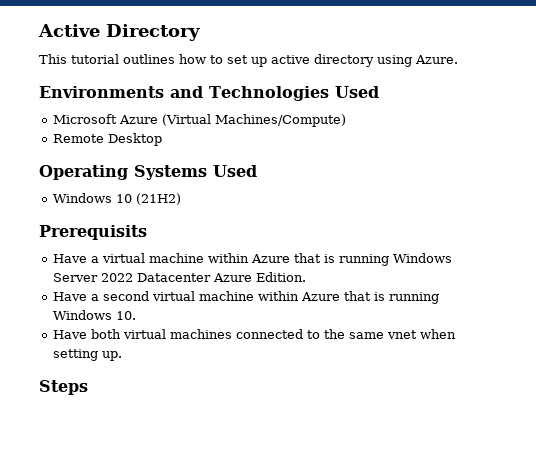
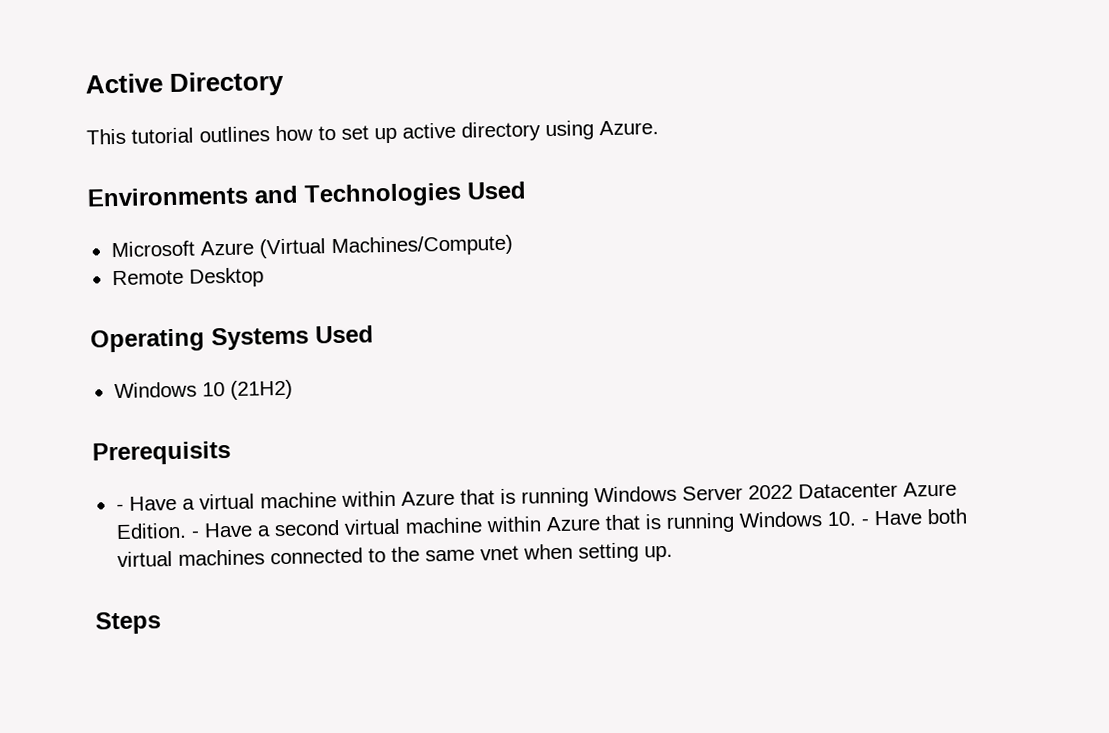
(147, 232) none -> [115,503,124,512] -
(306, 277) // -> [190,530,200,538] -
(136, 315) // -> [860,518,869,526] -

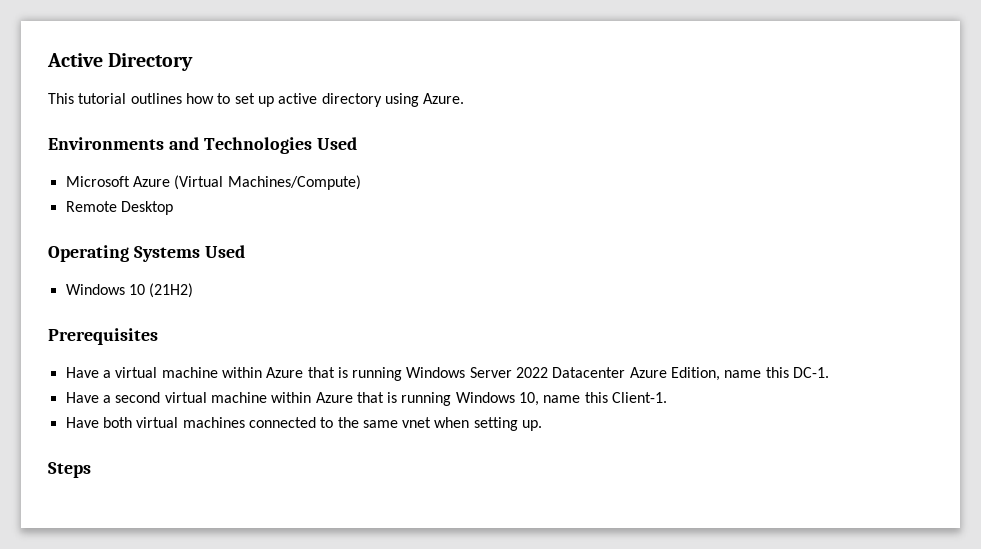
[92,440,231,466] [115,503,124,512] Prerequisits // - -> [48,328,158,345] Prerequisites //
[115,522,200,540] Edition. - -> [671,367,830,381] Edition, name this DC-1. //
[826,511,869,527] 10. - -> [519,392,668,406] 10, name this Client-1. //

